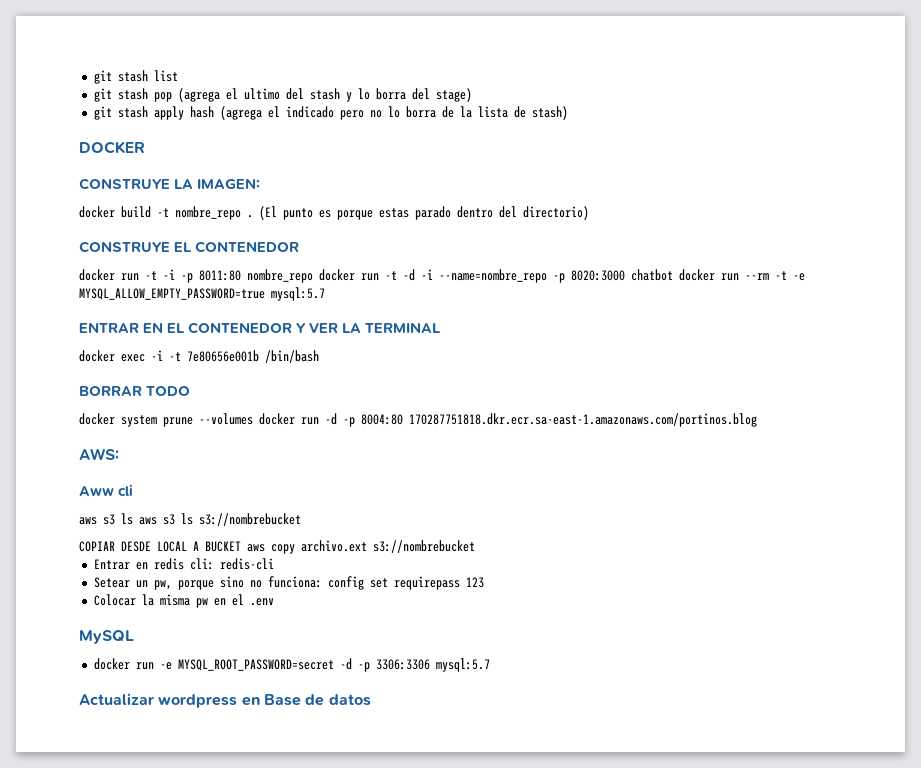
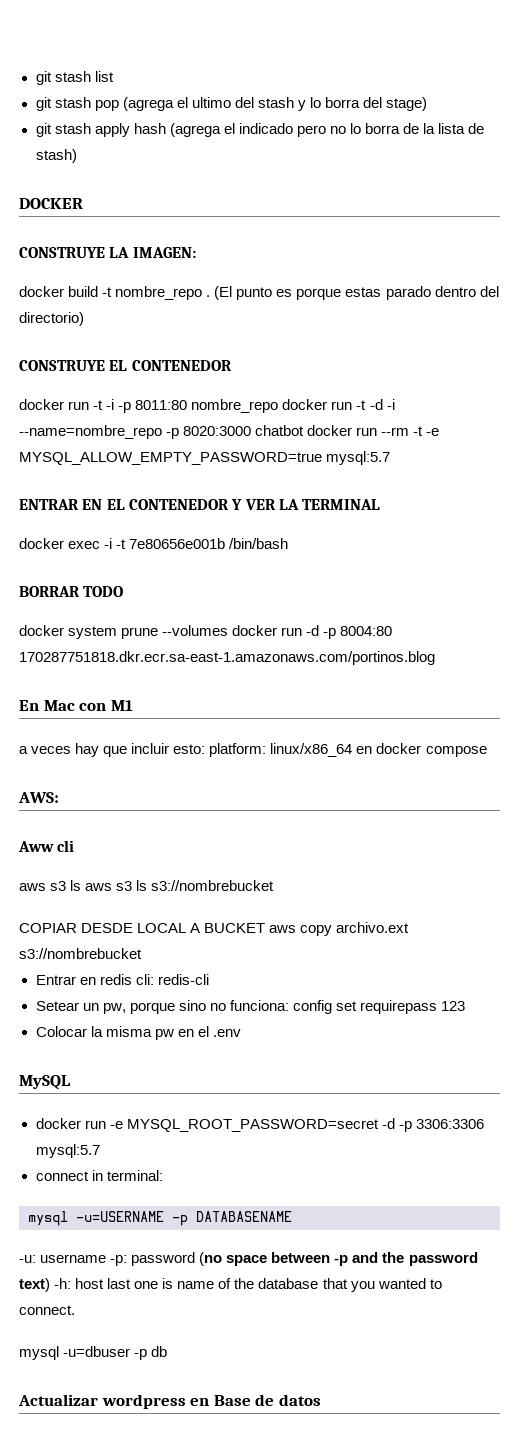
(757, 420) none -> [19,700,133,711] [19,743,487,757] // En Mac con M1 // a veces hay que incluir esto: platform: linux/x86_64 en docker compose
(490, 665) none -> [35,1170,163,1181] [28,1211,292,1226] [19,1252,478,1266] [19,1278,442,1292] [19,1305,75,1315] [19,1346,168,1360] // connect in terminal: // mysql -u=USERNAME -p DATABASENAME // -u: username -p: password (no space between -p and the password text) -h: host last one is name of the database that you wanted to connect. // mysql -u=dbuser -p db

